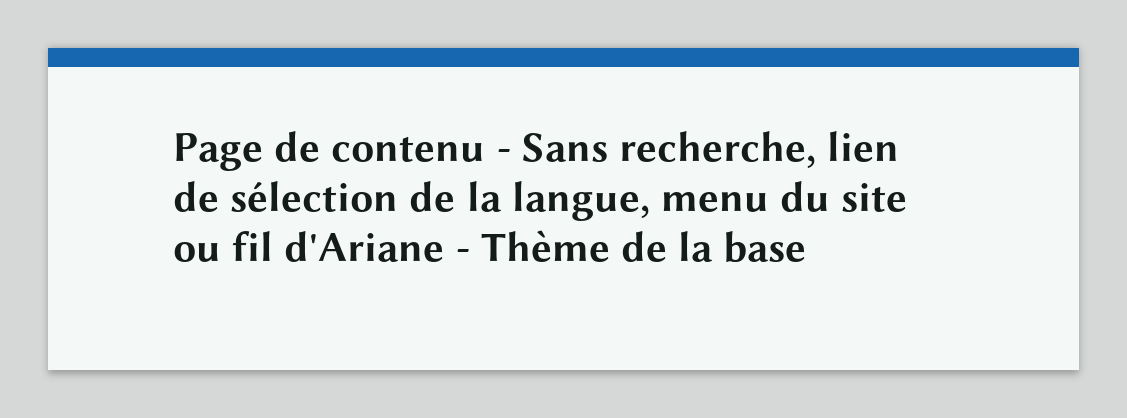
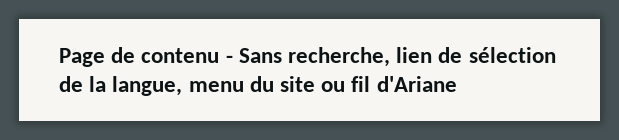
[455,230,807,263] - Thème de la base -> (457, 84) none

